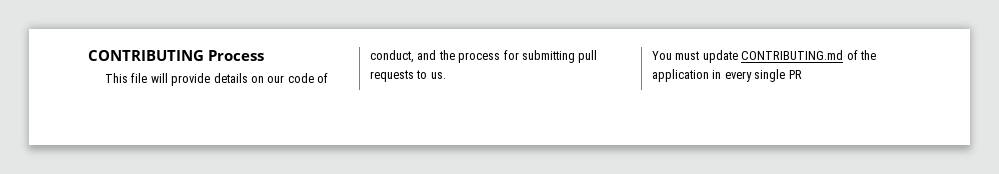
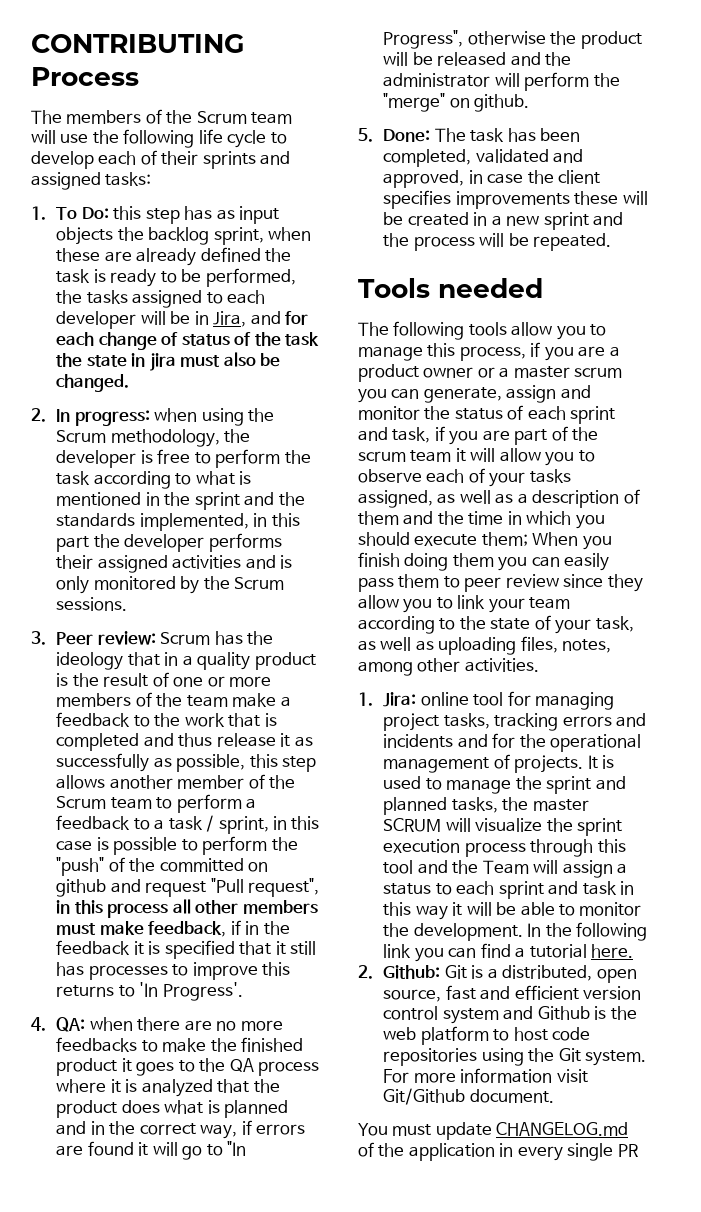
[105,73,329,86] [370,50,598,63] [370,70,446,82] This file will provide details on our code of conduct, and the process for submitting pull requests to us. -> [31,109,293,124] [31,129,287,148] [31,150,291,169] [31,172,152,190] [31,206,279,224] [56,227,312,245] [56,247,292,266] [56,268,296,287] [56,290,266,308] [56,311,308,329] [56,332,319,350] [56,352,281,371] [56,374,130,392] [31,408,275,426] [56,429,251,447] [56,449,311,468] [56,471,252,489] [56,492,305,510] [56,513,300,531] [56,533,282,552] [56,555,293,573] [56,576,285,594] [56,597,128,611] [31,631,274,645] [56,652,316,670] [56,672,272,687] [56,692,291,707] [56,712,277,727] [56,733,313,751] [56,753,317,772] [56,774,296,789] [56,794,257,813] [56,815,320,834] [56,836,298,855] [56,857,269,876] [56,878,320,897] [56,899,318,918] [56,920,290,937] [56,940,317,959] [56,962,291,980] [56,982,243,1001] [31,1017,283,1032] [56,1037,304,1052] [56,1058,320,1076] [56,1079,280,1097] [56,1100,289,1118] [56,1120,305,1139] [56,1141,247,1160] [383,30,642,49] [383,52,572,66] [383,72,620,91] [383,93,530,112] [358,128,581,142] [383,149,584,167] [383,170,601,188] [383,190,648,209] [383,212,624,230] [383,233,612,251] [358,278,543,298] [358,321,607,340] [358,342,620,361] [358,364,623,382] [358,385,591,403] [358,405,616,424] [358,426,599,445] [358,448,595,466] [358,468,571,487] [358,489,640,508] [358,511,605,529] [358,532,612,550] [358,552,610,571] [358,574,643,592] [358,595,571,613] [358,615,634,634] [358,636,612,655] [358,658,539,676] [358,691,615,710] [383,713,647,731] [383,733,642,752] [383,754,615,773] [383,776,626,794] [383,797,589,815] [383,818,623,836] [383,839,626,857] [383,860,627,878] [383,881,634,899] [383,902,642,920] [383,922,648,941] [383,943,633,962] [358,965,637,983] [383,985,642,1002] [383,1006,637,1024] [383,1026,591,1045] [383,1048,647,1066] [383,1068,588,1083] [383,1088,554,1105] The members of the Scrum team will use the following life cycle to develop each of their sprints and assigned tasks: // 1. To Do: this step has as input objects the backlog sprint, when these are already defined the task is ready to be performed, the tasks assigned to each developer will be in Jira, and for each change of status of the task the state in jira must also be changed. // 2. In progress: when using the Scrum methodology, the developer is free to perform the task according to what is mentioned in the sprint and the standards implemented, in this part the developer performs their assigned activities and is only monitored by the Scrum sessions. // 3. Peer review: Scrum has the ideology that in a quality product is the result of one or more members of the team make a feedback to the work that is completed and thus release it as successfully as possible, this step allows another member of the Scrum team to perform a feedback to a task / sprint, in this case is possible to perform the "push" of the committed on github and request "Pull request", in this process all other members must make feedback, if in the feedback it is specified that it still has processes to improve this returns to 'In Progress'. // 4. QA: when there are no more feedbacks to make the finished product it goes to the QA process where it is analyzed that the product does what is planned and in the correct way, if errors are found it will go to "In Progress", otherwise the product will be released and the administrator will perform the "merge" on github. // 5. Done: The task has been completed, validated and approved, in case the client specifies improvements these will be created in a new sprint and the process will be repeated. // Tools needed // The following tools allow you to manage this process, if you are a product owner or a master scrum you can generate, assign and monitor the status of each sprint and task, if you are part of the scrum team it will allow you to observe each of your tasks assigned, as well as a description of them and the time in which you should execute them; When you finish doing them you can easily pass them to peer review since they allow you to link your team according to the state of your task, as well as uploading files, notes, among other activities. // 1. Jira: online tool for managing project tasks, tracking errors and incidents and for the operational management of projects. It is used to manage the sprint and planned tasks, the master SCRUM will visualize the sprint execution process through this tool and the Team will assign a status to each sprint and task in this way it will be able to monitor the development. In the following link you can find a tutorial here. // 2. Github: Git is a distributed, open source, fast and efficient version control system and Github is the web platform to host code repositories using the Git system. For more information visit Git/Github document.
[741,50,844,60] CONTRIBUTING.md -> [496,1122,629,1136] CHANGELOG.md

